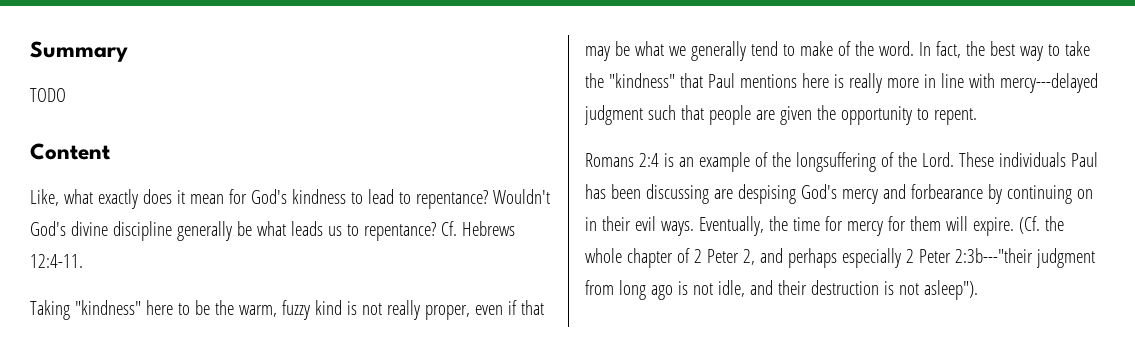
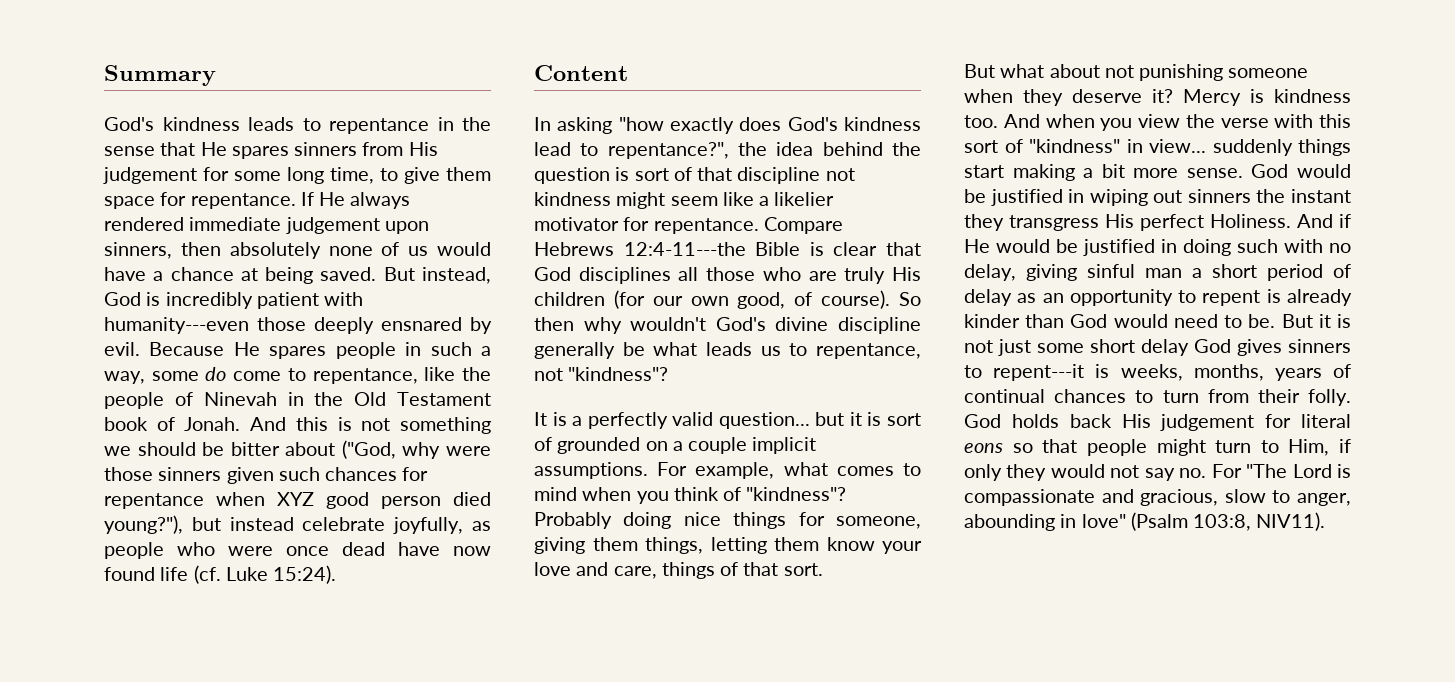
[30,88,66,102] [30,143,110,160] [30,189,363,209] TODO // Content // Like, what exactly does it mean for God's kindness to -> [104,117,491,134] [104,142,438,159] [103,167,491,184] [104,192,411,209] [104,217,429,234] [104,242,491,259] [104,267,491,284] [104,292,364,309] [104,317,492,334] [104,342,491,359] [104,367,491,384] [104,392,491,409] [104,417,491,434] [104,440,491,459] [104,467,429,484] [104,492,491,509] [104,515,491,534] [104,542,491,559] [104,565,337,584] [534,65,628,81] [534,117,921,134] God's kindness leads to repentance in the sense that He spares sinners from His judgement for some long time, to give them space for repentance. If He always rendered immediate judgement upon sinners, then absolutely none of us would have a chance at being saved. But instead, God is incredibly patient with humanity---even those deeply ensnared by evil. Because He spares people in such a way, some do come to repentance, like the people of Ninevah in the Old Testament book of Jonah. And this is not something we should be bitter about ("God, why were those sinners given such chances for repentance when XYZ good person died young?"), but instead celebrate joyfully, as people who were once dead have now found life (cf. Luke 15:24). // Content // In asking "how exactly does God's kindness
[415,189,550,209] repentance? Wouldn't -> [607,142,921,159] [534,167,855,184] [534,192,835,209] [534,217,843,234] [534,242,922,256] [534,267,921,284] [534,290,921,309] [534,317,707,334] repentance?", the idea behind the question is sort of that discipline not kindness might seem like a likelier motivator for repentance. Compare Hebrews 12:4-11---the Bible is clear that God disciplines all those who are truly His children (for our own good, of course). So then why wouldn't
[363,221,515,241] [30,254,83,268] [30,300,544,320] [585,41,1090,61] [585,73,1098,93] [584,105,977,125] [585,152,1098,172] [585,184,1093,204] [585,216,1064,236] [585,248,1095,268] [585,280,978,300] repentance? Cf. Hebrews 12:4-11. // Taking "kindness" here to be the warm, fuzzy kind is not really proper, even if that may be what we generally tend to make of the word. In fact, the best way to take the "kindness" that Paul mentions here is really more in line with mercy---delayed judgment such that people are given the opportunity to repent. // Romans 2:4 is an example of the longsuffering of the Lord. These individuals Paul has been discussing are despising God's mercy and forbearance by continuing on in their evil ways. Eventually, the time for mercy for them will expire. (Cf. the whole chapter of 2 Peter 2, and perhaps especially 2 Peter 2:3b---"their judgment from long ago is not idle, and their destruction is not asleep"). -> [816,343,921,359] [534,367,669,381] [534,412,921,429] [534,437,817,454] [534,462,921,479] [534,487,847,504] [534,512,921,529] [534,537,922,554] [534,562,823,579] [964,64,1309,81] [964,89,1351,106] [964,114,1351,131] [964,139,1351,156] [964,164,1351,181] [964,189,1351,206] [964,214,1351,231] [964,239,1351,256] [964,264,1351,281] [964,289,1352,306] [964,314,1351,328] [964,339,1351,356] [964,364,1351,381] [964,389,1351,406] [964,414,1351,431] [964,439,1351,456] [964,464,1351,481] [964,489,1351,506] [964,512,1326,531] repentance, not "kindness"? // It is a perfectly valid question... but it is sort of grounded on a couple implicit assumptions. For example, what comes to mind when you think of "kindness"? Probably doing nice things for someone, giving them things, letting them know your love and care, things of that sort. // But what about not punishing someone when they deserve it? Mercy is kindness too. And when you view the verse with this sort of "kindness" in view... suddenly things start making a bit more sense. God would be justified in wiping out sinners the instant they transgress His perfect Holiness. And if He would be justified in doing such with no delay, giving sinful man a short period of delay as an opportunity to repent is already kinder than God would need to be. But it is not just some short delay God gives sinners to repent---it is weeks, months, years of continual chances to turn from their folly. God holds back His judgement for literal eons so that people might turn to Him, if only they would not say no. For "The Lord is compassionate and gracious, slow to anger, abounding in love" (Psalm 103:8, NIV11).

